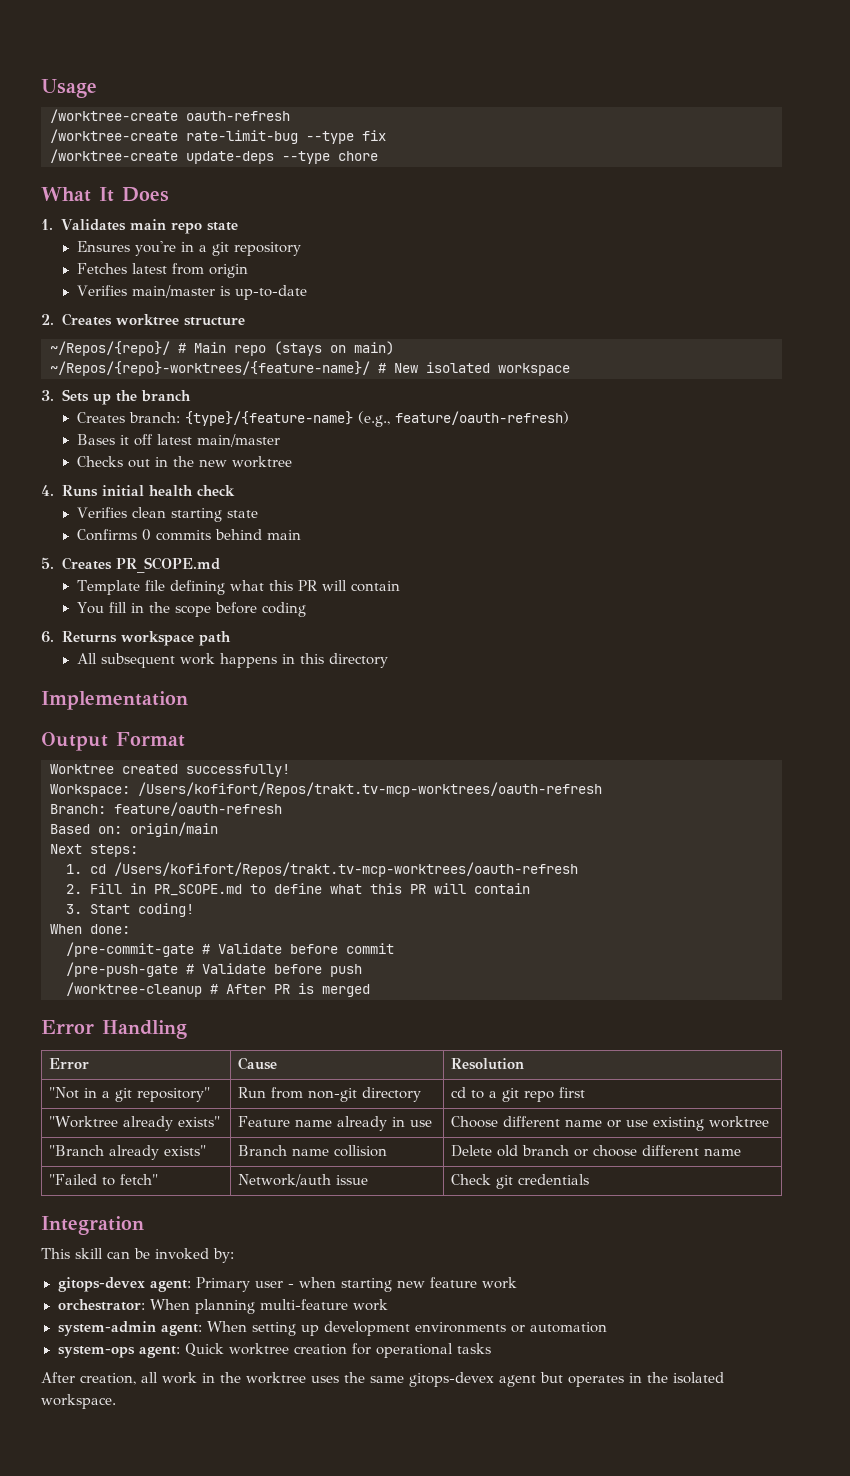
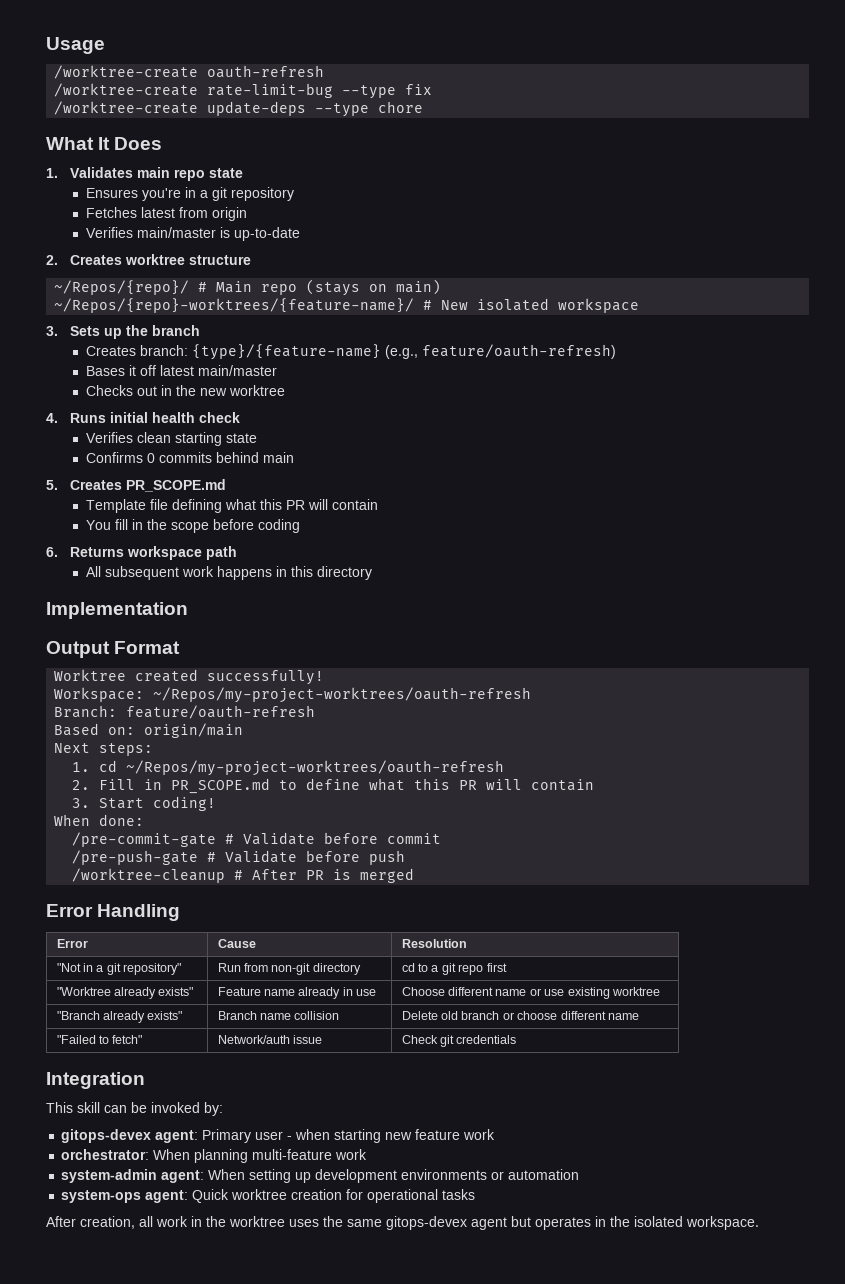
[138,782,602,797] /Users/kofifort/Repos/trakt.tv-mcp-worktrees/oauth-refresh -> [153,687,532,703] ~/Repos/my-project-worktrees/oauth-refresh
[114,862,578,877] /Users/kofifort/Repos/trakt.tv-mcp-worktrees/oauth-refresh -> [126,760,505,776] ~/Repos/my-project-worktrees/oauth-refresh

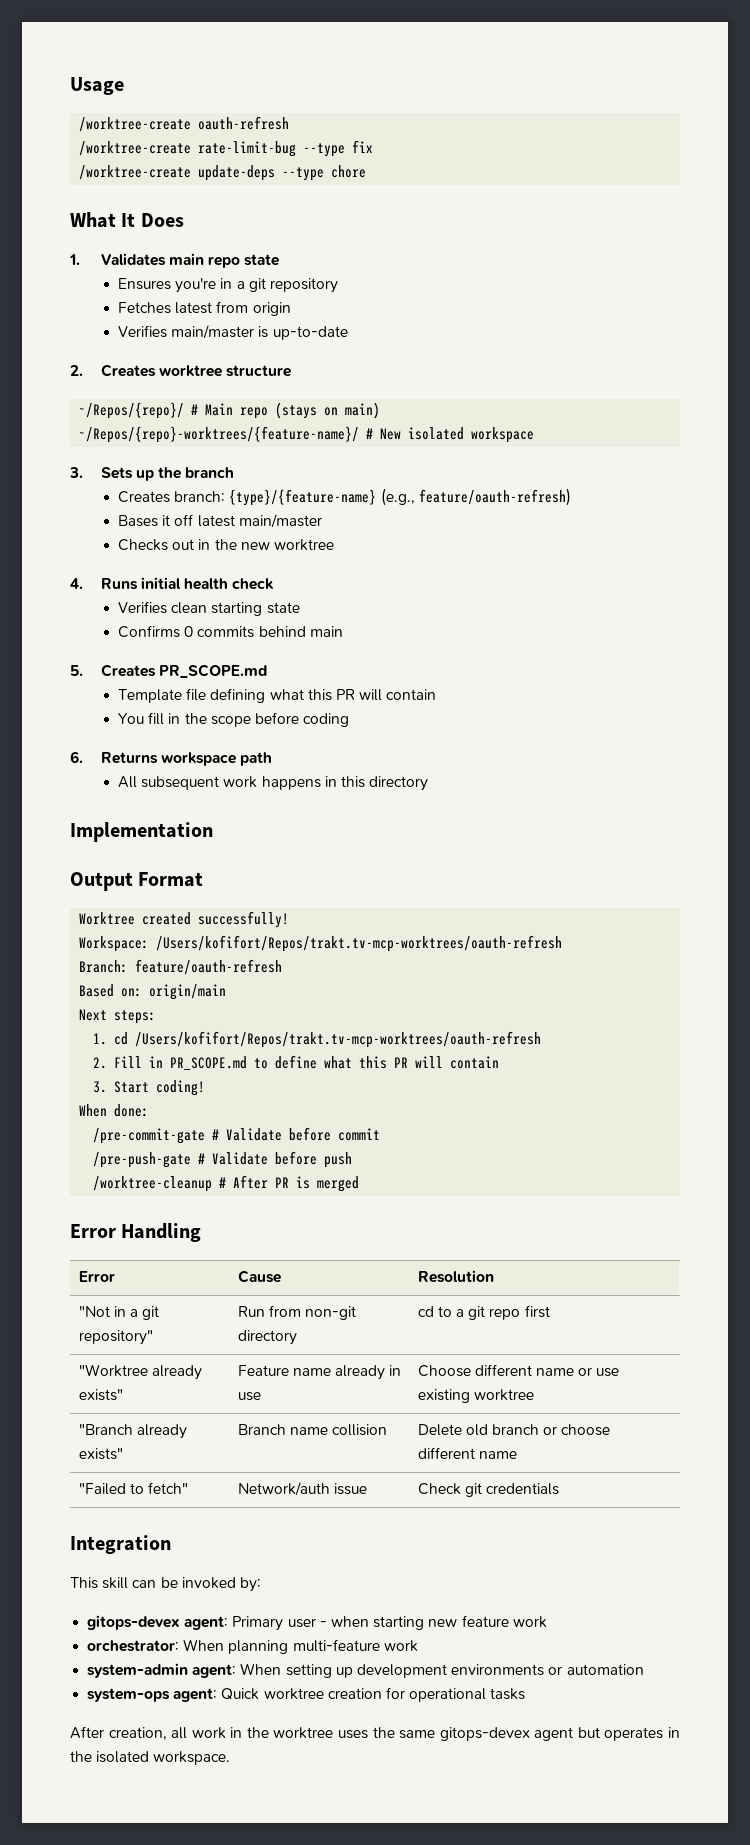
[153,687,532,703] ~/Repos/my-project-worktrees/oauth-refresh -> [156,935,563,952] /Users/kofifort/Repos/trakt.tv-mcp-worktrees/oauth-refresh
[126,760,505,776] ~/Repos/my-project-worktrees/oauth-refresh -> [135,1031,542,1048] /Users/kofifort/Repos/trakt.tv-mcp-worktrees/oauth-refresh

